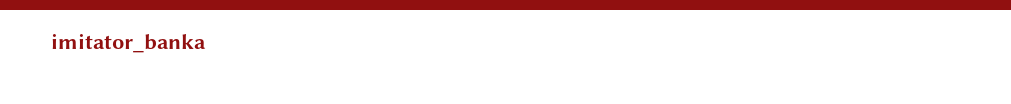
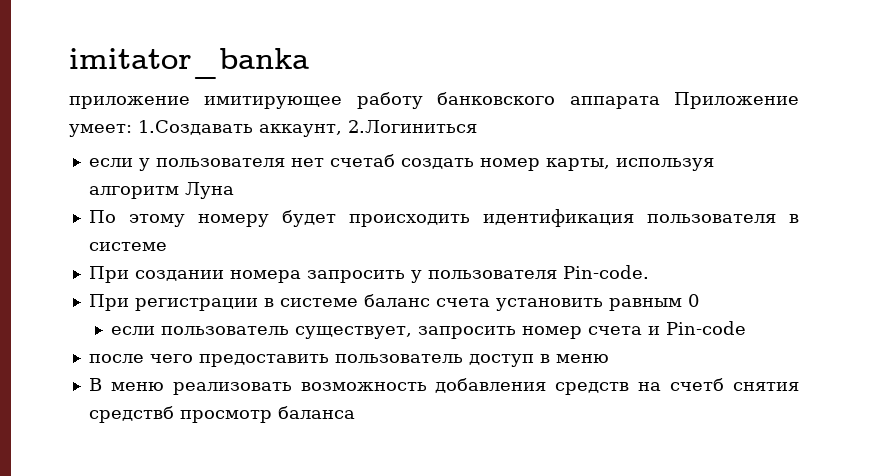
(206, 43) none -> [69,92,799,109] [69,120,477,137] [88,154,714,171] [88,182,234,199] [88,209,799,227] [88,242,167,251] [88,265,649,283] [88,294,699,311] [110,321,746,339] [88,354,609,367] [88,378,799,395] [88,406,355,423] // приложение имитирующее работу банковского аппарата Приложение умеет: 1.Создавать аккаунт, 2.Логиниться // если у пользователя нет счетаб создать номер карты, используя алгоритм Луна // По этому номеру будет происходить идентификация пользователя в системе // При создании номера запросить у пользователя Pin-code. // При регистрации в системе баланс счета установить равным 0 // если пользователь существует, запросить номер счета и Pin-code // после чего предоставить пользователь доступ в меню // В меню реализовать возможность добавления средств на счетб снятия средствб просмотр баланса

